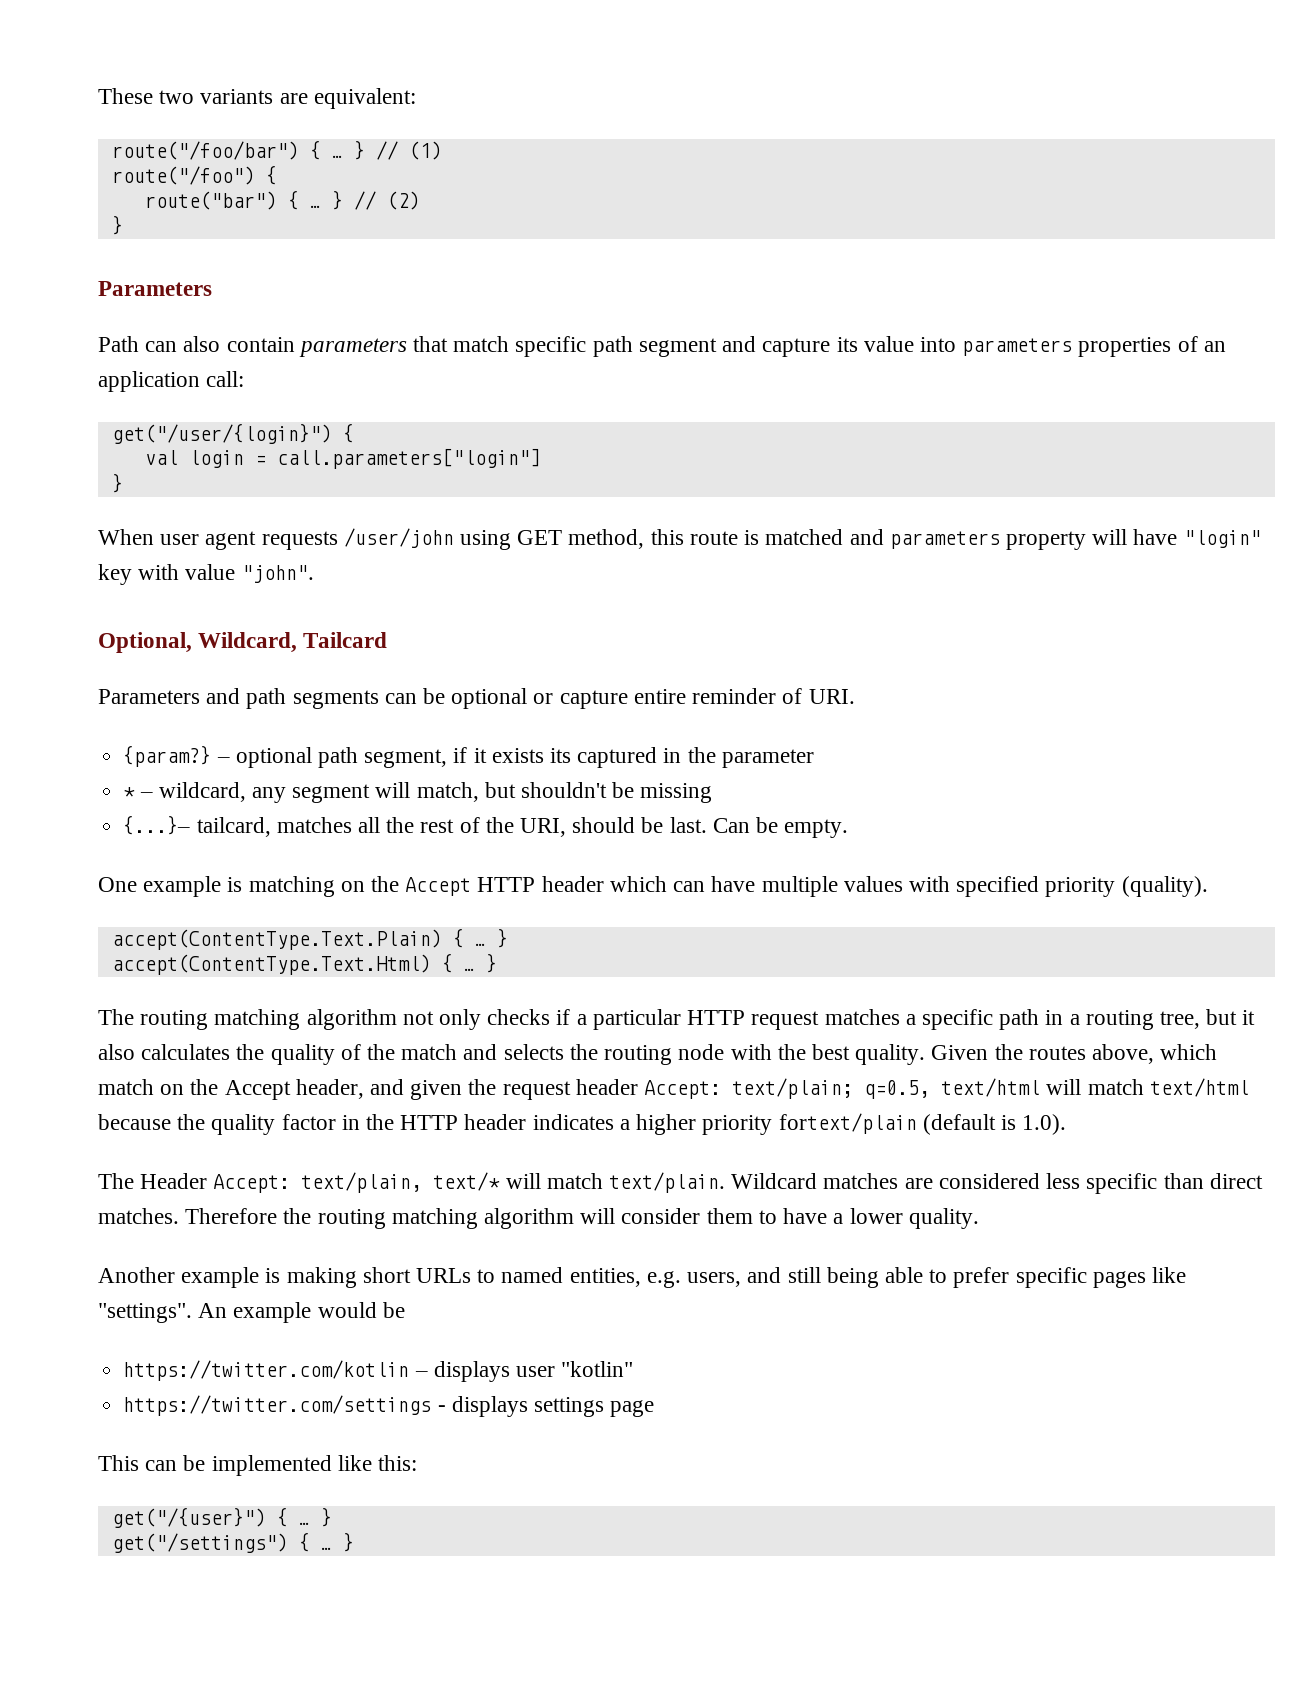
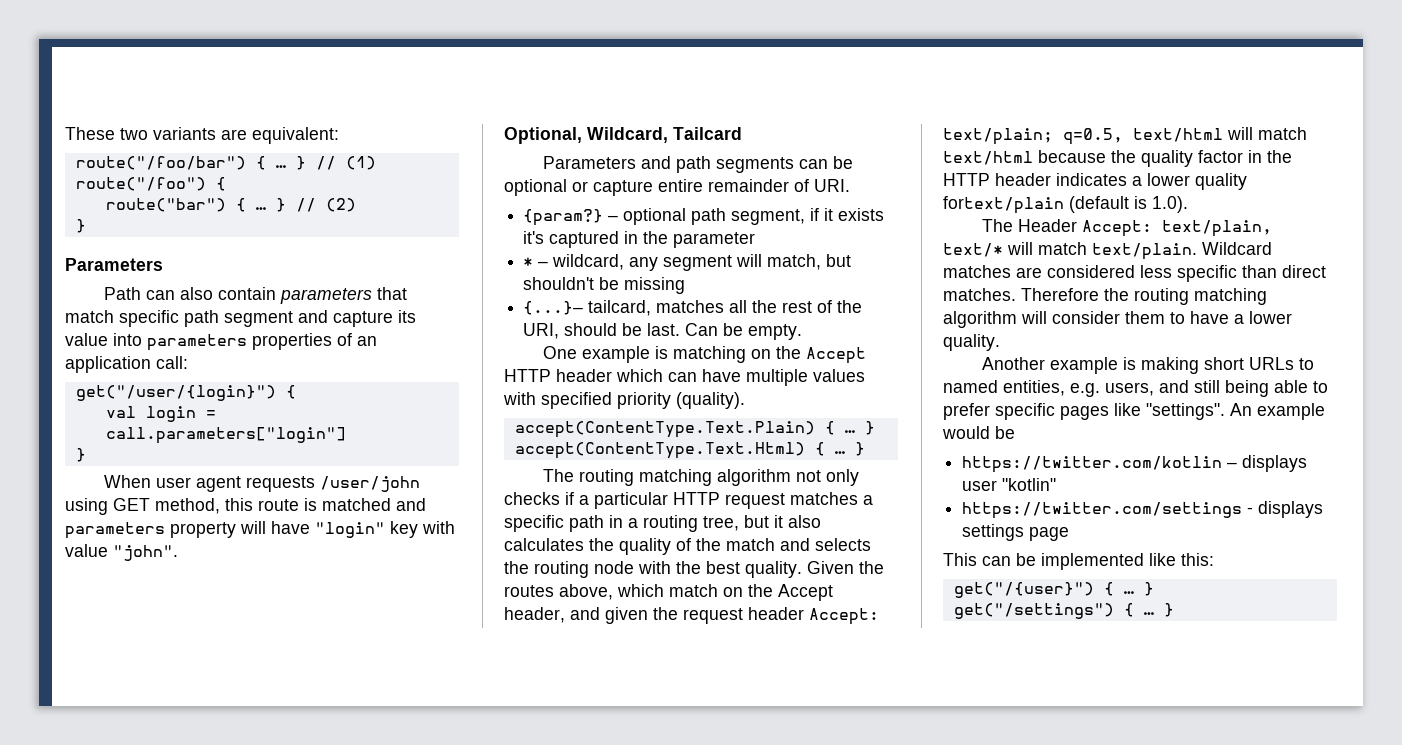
[692,688,777,704] reminder -> [708,179,789,192] remainder
[549,748,571,763] its -> [523,231,545,244] it's
[636,1114,773,1135] higher priority -> [1147,173,1247,190] lower quality

